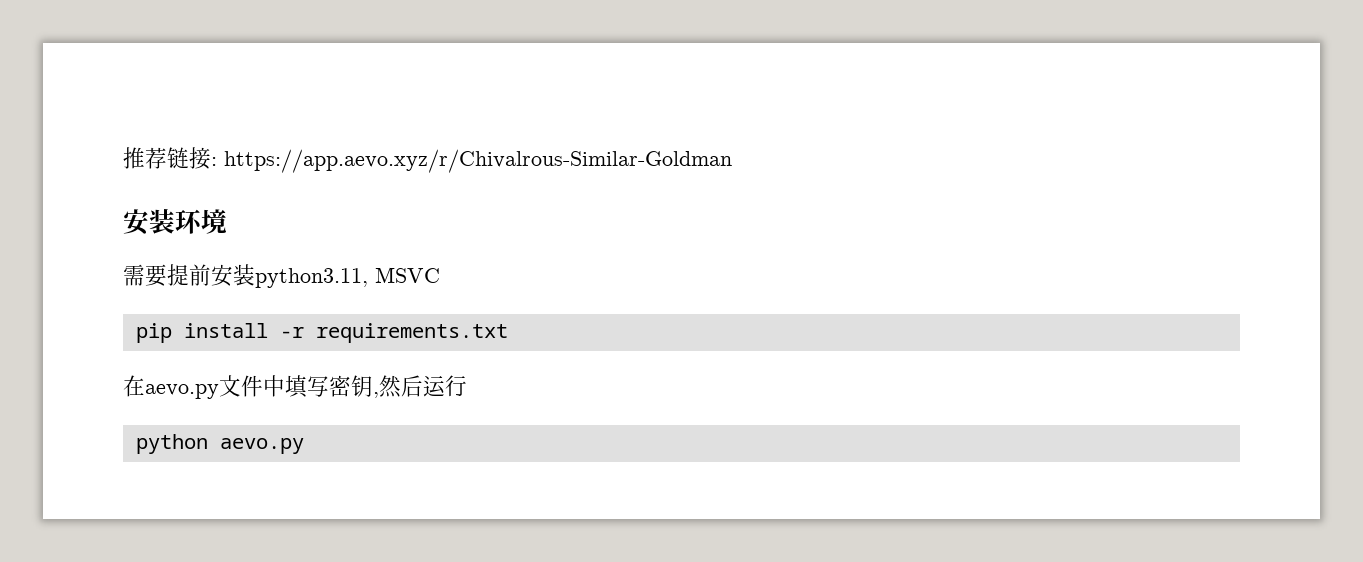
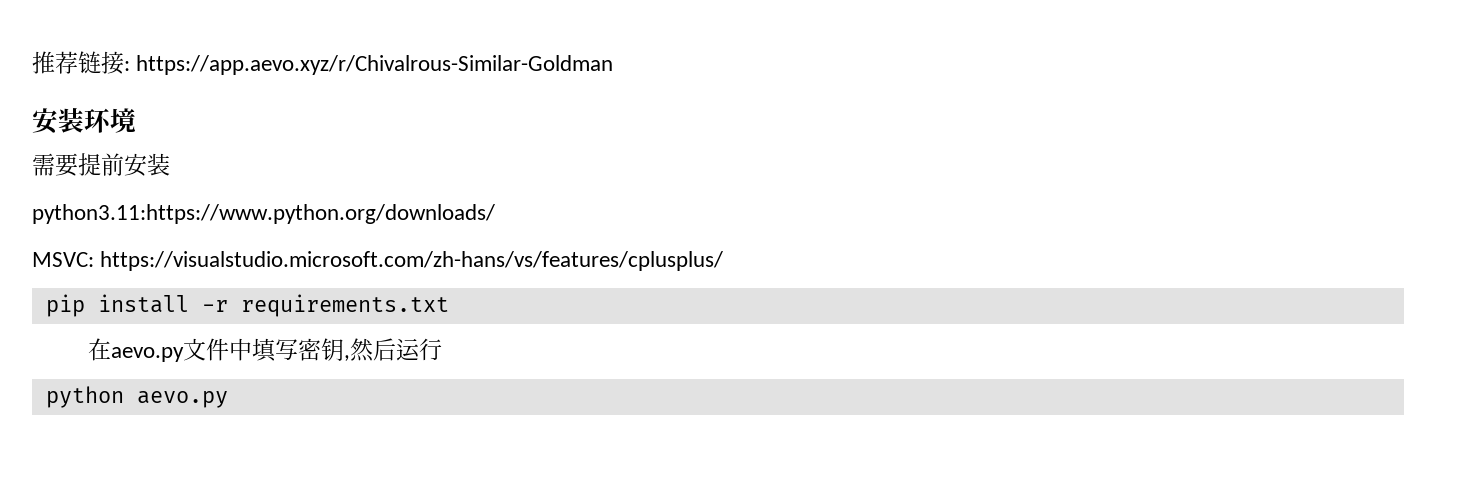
[255,267,440,288] python3.11, MSVC -> [32,204,495,224] [32,251,724,271] // python3.11:https://www.python.org/downloads/ // MSVC: https://visualstudio.microsoft.com/zh-hans/vs/features/cplusplus/

